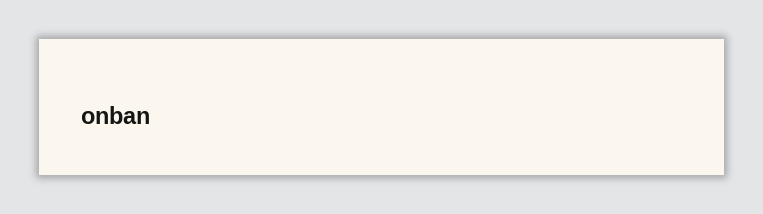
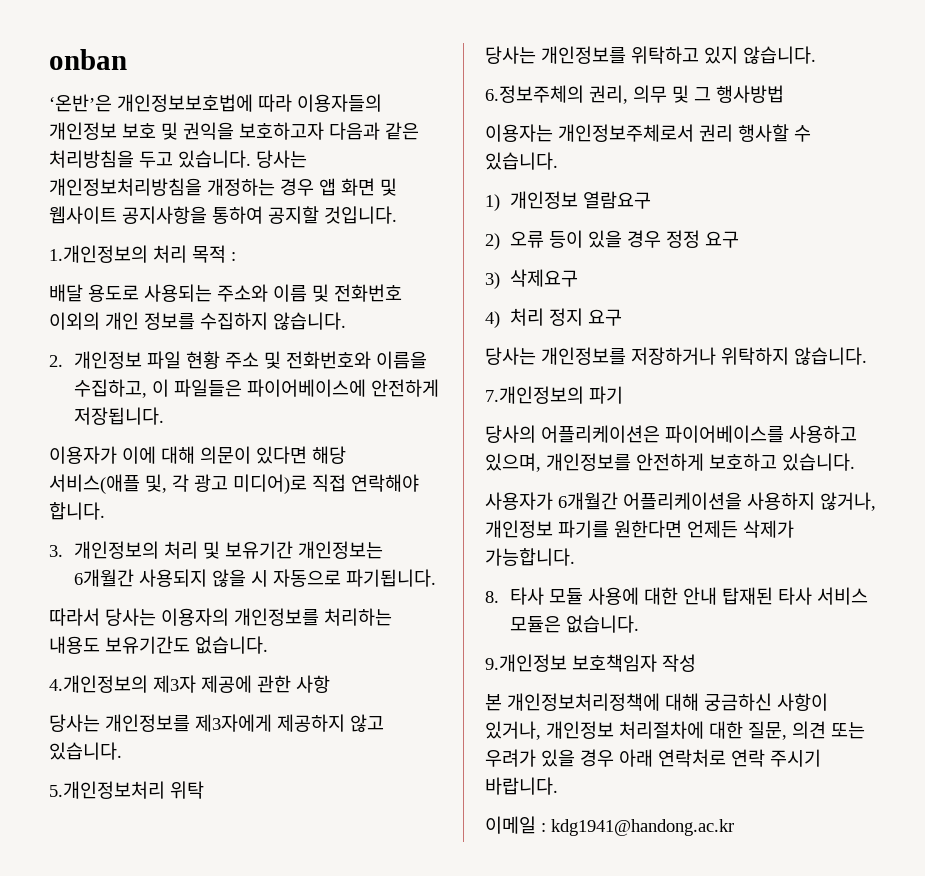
(150, 115) none -> [49,94,382,112] [49,122,419,140] [49,150,307,168] [49,178,397,196] [49,206,397,224] [49,245,236,263] [49,284,402,302] [49,312,346,330] [49,351,427,369] [73,379,439,398] [73,407,164,425] [49,446,346,464] [49,474,419,494] [49,502,105,520] [49,541,383,559] [73,569,436,587] [49,608,392,626] [49,636,268,654] [49,675,330,693] [49,714,384,732] [49,742,122,760] [49,781,204,799] [485,46,816,64] [485,85,784,104] [485,124,811,142] [485,152,558,170] [485,191,651,211] [485,230,739,250] [485,269,578,289] [485,308,622,328] [485,347,867,365] [485,386,623,404] [485,425,857,443] [485,453,855,472] [485,492,876,511] [485,520,794,538] [485,548,575,566] [485,587,868,605] [509,615,639,633] [485,654,696,672] [485,693,828,711] [485,721,865,740] [485,749,821,767] [485,777,558,795] [485,816,734,836] // ‘온반’은 개인정보보호법에 따라 이용자들의 개인정보 보호 및 권익을 보호하고자 다음과 같은 처리방침을 두고 있습니다. 당사는 개인정보처리방침을 개정하는 경우 앱 화면 및 웹사이트 공지사항을 통하여 공지할 것입니다. // 1.개인정보의 처리 목적 : // 배달 용도로 사용되는 주소와 이름 및 전화번호 이외의 개인 정보를 수집하지 않습니다. // 2. 개인정보 파일 현황 주소 및 전화번호와 이름을 수집하고, 이 파일들은 파이어베이스에 안전하게 저장됩니다. // 이용자가 이에 대해 의문이 있다면 해당 서비스(애플 및, 각 광고 미디어)로 직접 연락해야 합니다. // 3. 개인정보의 처리 및 보유기간 개인정보는 6개월간 사용되지 않을 시 자동으로 파기됩니다. // 따라서 당사는 이용자의 개인정보를 처리하는 내용도 보유기간도 없습니다. // 4.개인정보의 제3자 제공에 관한 사항 // 당사는 개인정보를 제3자에게 제공하지 않고 있습니다. // 5.개인정보처리 위탁 // 당사는 개인정보를 위탁하고 있지 않습니다. // 6.정보주체의 권리, 의무 및 그 행사방법 // 이용자는 개인정보주체로서 권리 행사할 수 있습니다. // 1) 개인정보 열람요구 // 2) 오류 등이 있을 경우 정정 요구 // 3) 삭제요구 // 4) 처리 정지 요구 // 당사는 개인정보를 저장하거나 위탁하지 않습니다. // 7.개인정보의 파기 // 당사의 어플리케이션은 파이어베이스를 사용하고 있으며, 개인정보를 안전하게 보호하고 있습니다. // 사용자가 6개월간 어플리케이션을 사용하지 않거나, 개인정보 파기를 원한다면 언제든 삭제가 가능합니다. // 8. 타사 모듈 사용에 대한 안내 탑재된 타사 서비스 모듈은 없습니다. // 9.개인정보 보호책임자 작성 // 본 개인정보처리정책에 대해 궁금하신 사항이 있거나, 개인정보 처리절차에 대한 질문, 의견 또는 우려가 있을 경우 아래 연락처로 연락 주시기 바랍니다. // 이메일 : kdg1941@handong.ac.kr

